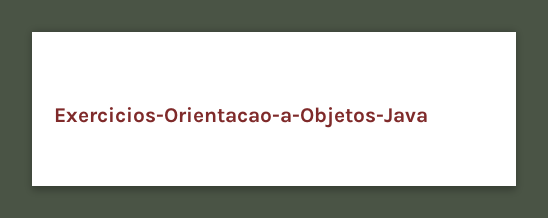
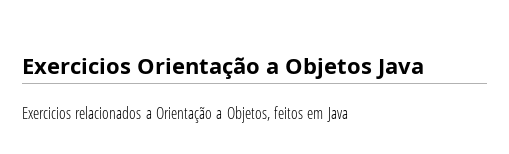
[54,107,428,128] Exercicios-Orientacao-a-Objetos-Java -> [22,57,424,79] [22,106,348,123] Exercicios Orientação a Objetos Java // Exercicios relacionados a Orientação a Objetos, feitos em Java

